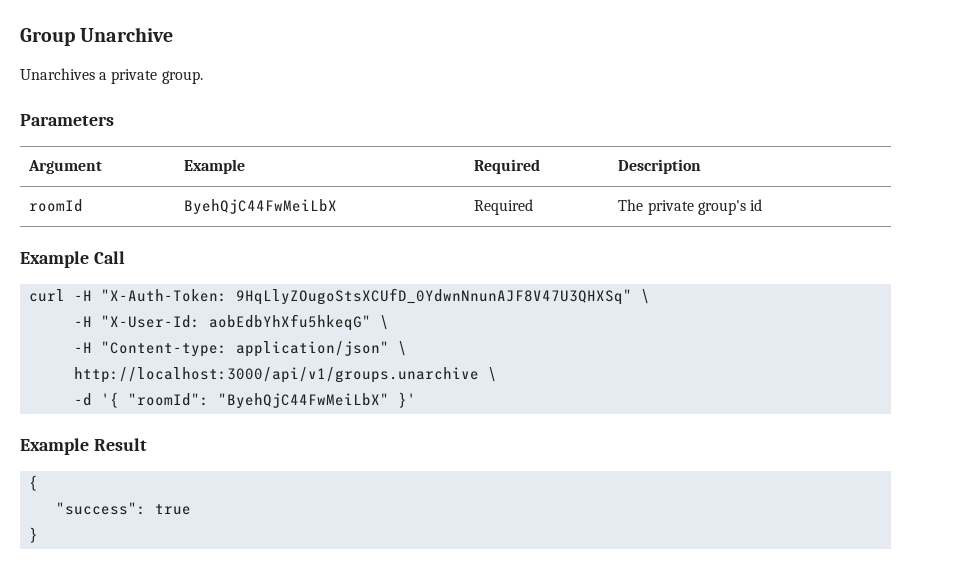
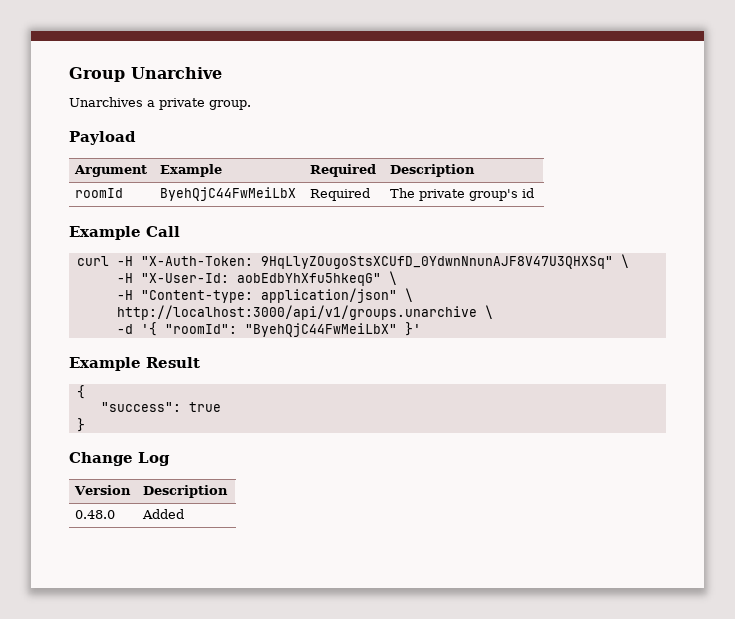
[20,114,114,126] Parameters -> [69,131,136,145] Payload
(39, 535) none -> [69,452,170,466] [74,485,132,495] [143,485,229,498] [75,510,116,519] [142,509,185,519] // Change Log // Version | Description // 0.48.0 | Added

